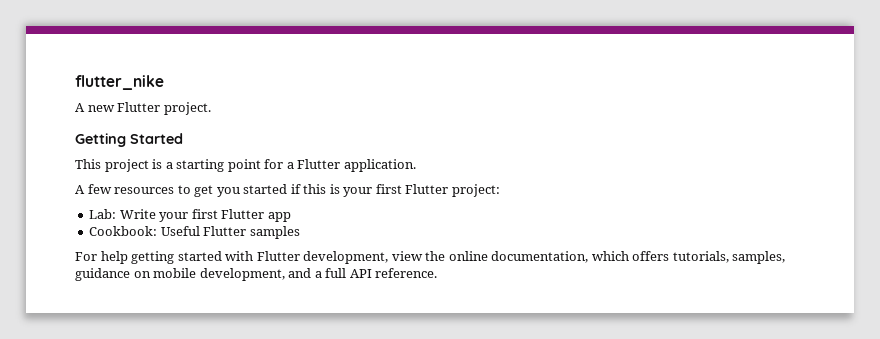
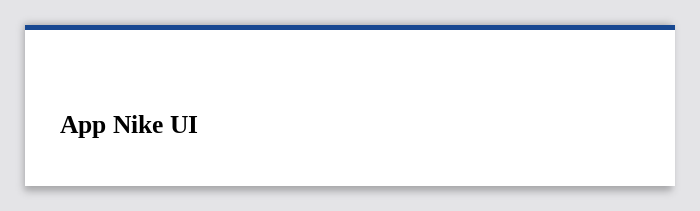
[75,75,164,90] [75,102,211,115] [75,133,183,147] [75,159,416,172] [75,184,500,197] [89,209,291,222] [89,226,300,239] [75,251,786,264] [75,268,438,281] flutter_nike // A new Flutter project. // Getting Started // This project is a starting point for a Flutter application. // A few resources to get you started if this is your first Flutter project: // Lab: Write your first Flutter app // Cookbook: Useful Flutter samples // For help getting started with Flutter development, view the online documentation, which offers tutorials, samples, guidance on mobile development, and a full API reference. -> [60,115,198,138] App Nike UI

